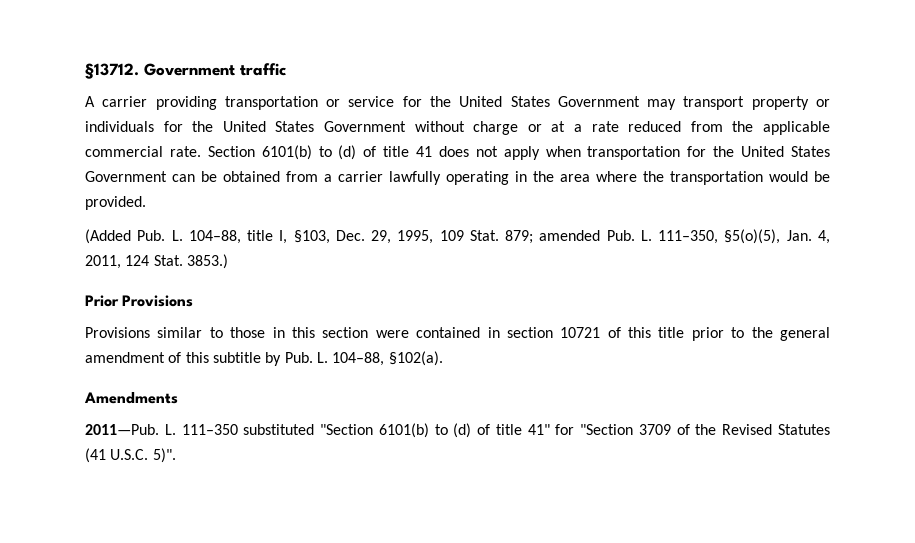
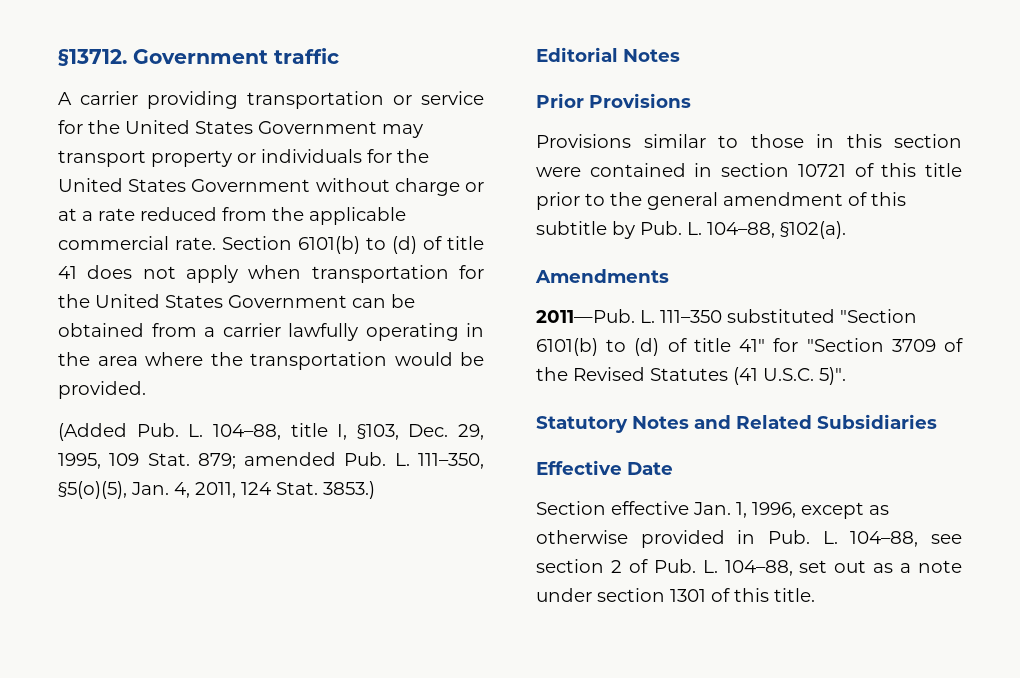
(228, 261) none -> [536,47,680,62] // Editorial Notes
(176, 455) none -> [536,414,937,433] [536,460,673,475] [536,501,889,519] [536,530,962,548] [536,559,962,576] [536,588,815,602] // Statutory Notes and Related Subsidiaries // Effective Date // Section effective Jan. 1, 1996, except as otherwise provided in Pub. L. 104–88, see section 2 of Pub. L. 104–88, set out as a note under section 1301 of this title.

